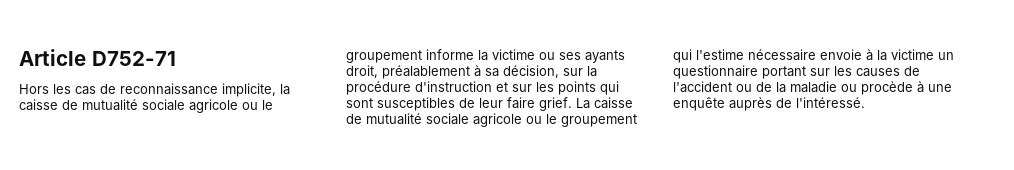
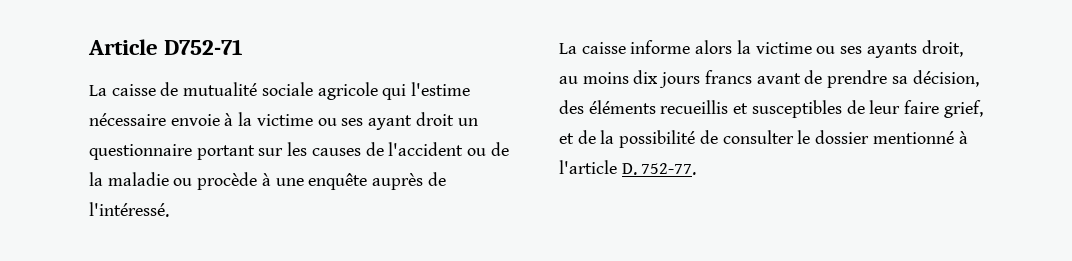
[19,83,290,97] [19,99,273,113] [346,49,625,63] [346,65,597,79] [346,81,619,95] [346,97,572,111] Hors les cas de reconnaissance implicite, la caisse de mutualité sociale agricole ou le groupement informe la victime ou ses ayants droit, préalablement à sa décision, sur la procédure d'instruction et sur les points qui sont susceptibles de leur faire grief. -> (244, 47) none
[526,114,637,127] ou le groupement -> (378, 91) none
(934, 54) none -> [317,112,454,130] ou ses ayant droit
(865, 102) none -> [559,40,963,58] [559,70,979,88] [559,100,983,118] [559,130,968,148] [559,160,697,175] // La caisse informe alors la victime ou ses ayants droit, au moins dix jours francs avant de prendre sa décision, des éléments recueillis et susceptibles de leur faire grief, et de la possibilité de consulter le dossier mentionné à l'article D. 752-77.

